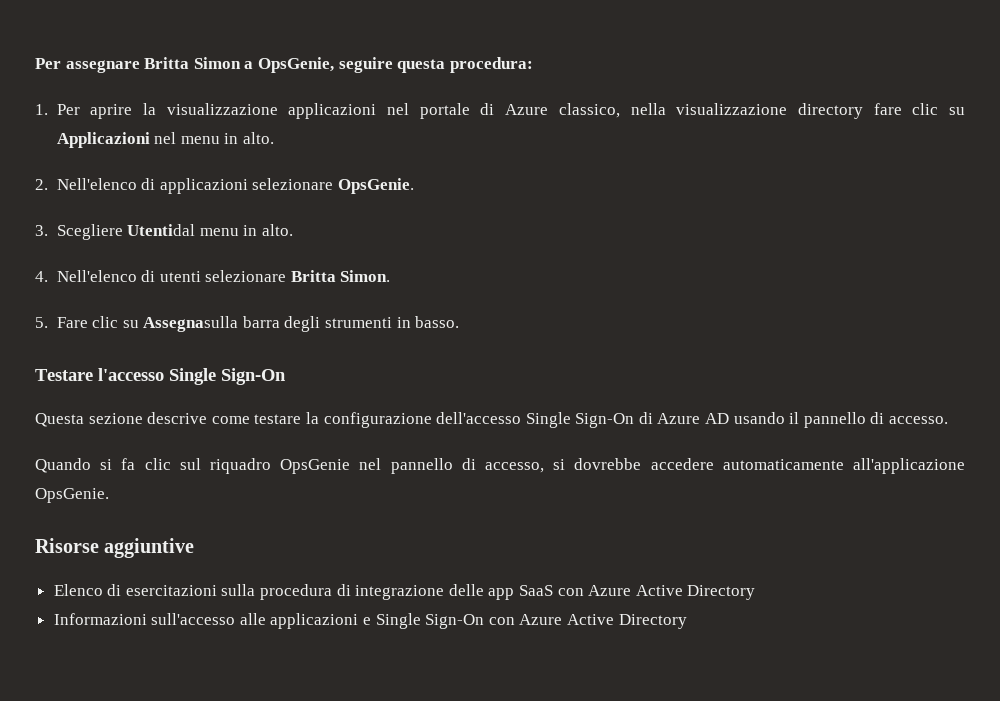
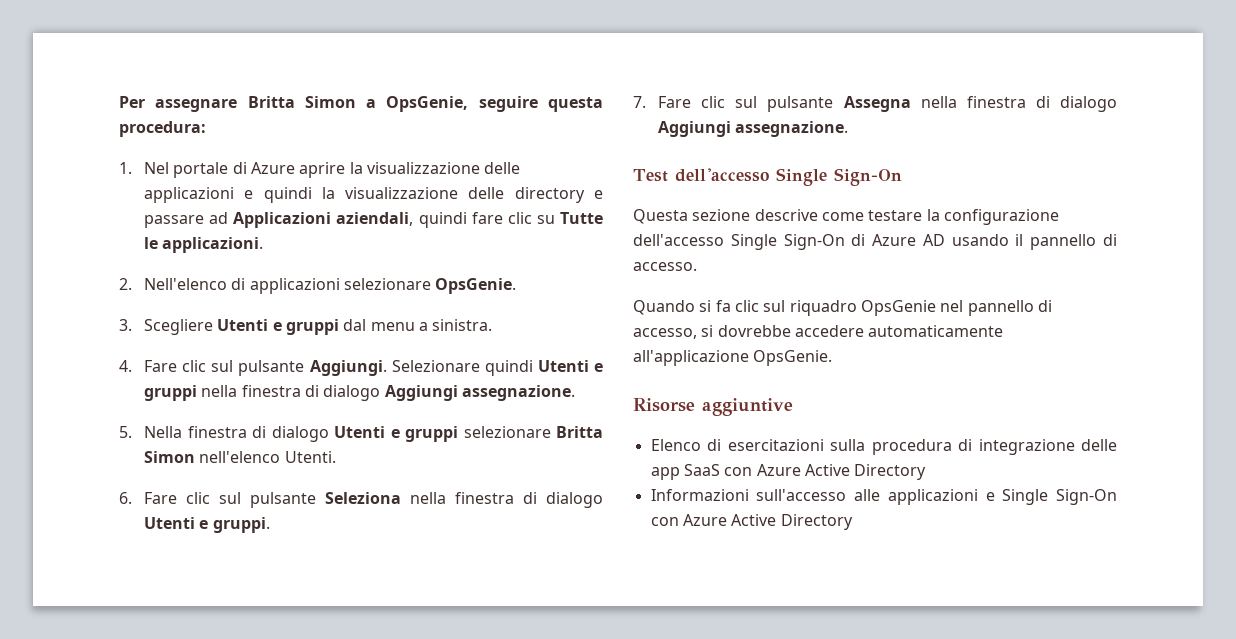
[56,103,966,119] [56,132,274,148] Per aprire la visualizzazione applicazioni nel portale di Azure classico, nella visualizzazione directory fare clic su Applicazioni nel menu in alto. -> [144,162,521,178] [144,187,603,203] [144,212,603,228] [144,237,264,253] Nel portale di Azure aprire la visualizzazione delle applicazioni e quindi la visualizzazione delle directory e passare ad Applicazioni aziendali, quindi fare clic su Tutte le applicazioni.
[127,224,293,236] [35,270,391,282] [35,316,460,332] [35,368,164,381] Utentidal menu in alto. // 4. Nell'elenco di utenti selezionare Britta Simon. // 5. Fare clic su Assegnasulla barra degli strumenti in basso. // Testare l'accesso -> [217,319,493,335] [119,360,603,376] [144,385,576,401] [119,426,603,442] [144,451,336,463] [119,492,603,508] [144,517,270,533] [633,96,1117,112] [658,121,849,137] [633,168,769,182] Utenti e gruppi dal menu a sinistra. // 4. Fare clic sul pulsante Aggiungi. Selezionare quindi Utenti e gruppi nella finestra di dialogo Aggiungi assegnazione. // 5. Nella finestra di dialogo Utenti e gruppi selezionare Britta Simon nell'elenco Utenti. // 6. Fare clic sul pulsante Seleziona nella finestra di dialogo Utenti e gruppi. // 7. Fare clic sul pulsante Assegna nella finestra di dialogo Aggiungi assegnazione. // Test dell'accesso

